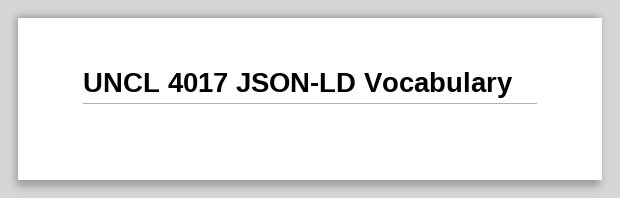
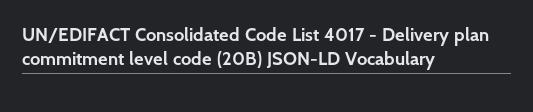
[83,73,228,92] UNCL 4017 -> [22,27,489,46] [22,51,262,68] UN/EDIFACT Consolidated Code List 4017 - Delivery plan commitment level code (20B)

